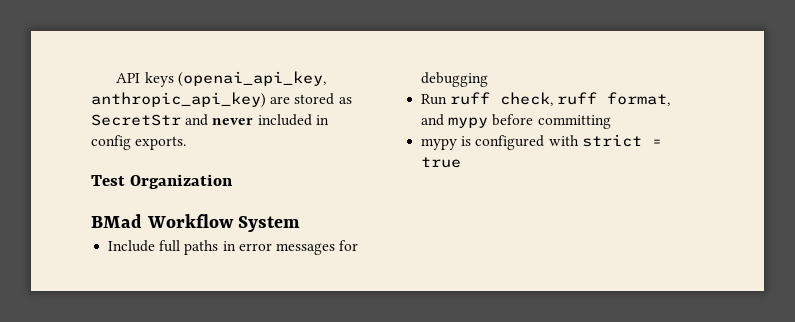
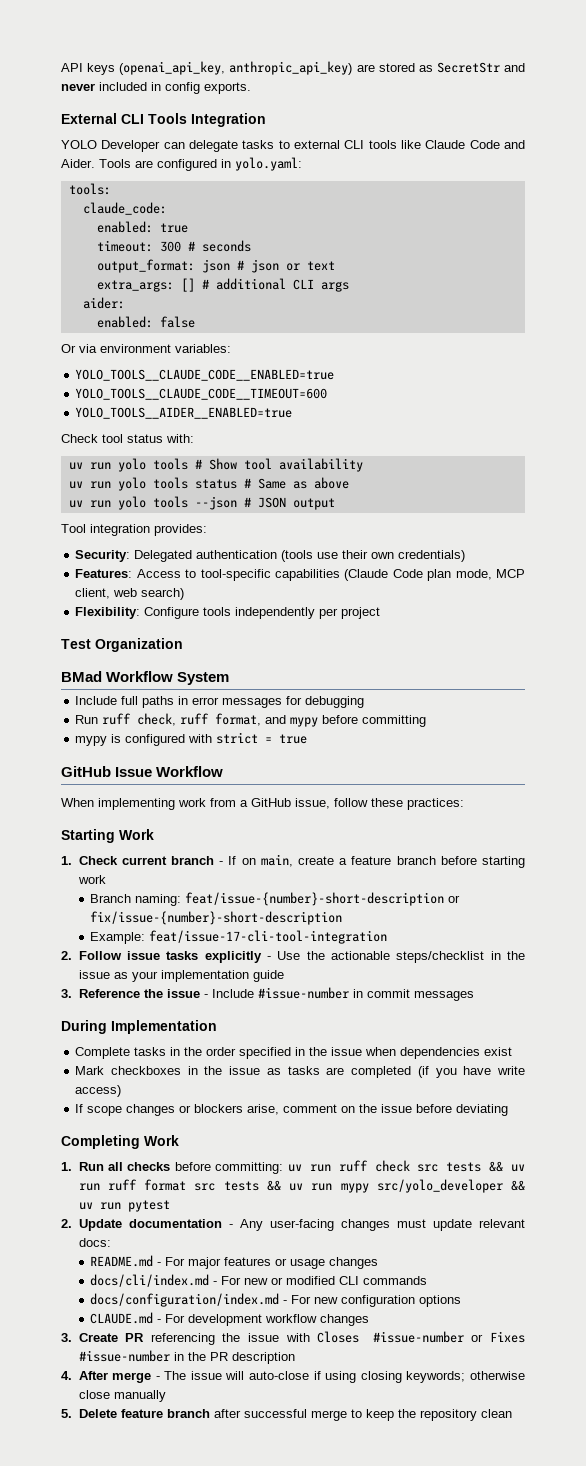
(187, 143) none -> [61,113,266,127] [61,140,525,152] [61,157,302,171] [68,183,111,195] [82,202,167,215] [96,221,188,233] [96,240,251,252] [96,259,335,273] [96,278,349,292] [82,297,125,309] [96,316,195,328] [61,344,231,353] [75,369,335,381] [75,388,328,400] [75,407,293,419] [61,434,194,443] [68,458,363,472] [68,477,349,491] [68,496,335,510] [61,524,207,536] [75,550,466,562] [75,569,525,581] [75,588,185,600] [75,607,381,619] // External CLI Tools Integration // YOLO Developer can delegate tasks to external CLI tools like Claude Code and Aider. Tools are configured in yolo.yaml: // tools: // claude_code: // enabled: true // timeout: 300 # seconds // output_format: json # json or text // extra_args: [] # additional CLI args // aider: // enabled: false // Or via environment variables: // YOLO_TOOLS__CLAUDE_CODE__ENABLED=true // YOLO_TOOLS__CLAUDE_CODE__TIMEOUT=600 // YOLO_TOOLS__AIDER__ENABLED=true // Check tool status with: // uv run yolo tools # Show tool availability // uv run yolo tools status # Same as above // uv run yolo tools --json # JSON output // Tool integration provides: // Security: Delegated authentication (tools use their own credentials) // Features: Access to tool-specific capabilities (Claude Code plan mode, MCP client, web search) // Flexibility: Configure tools independently per project
(462, 162) none -> [61,766,224,777] [61,798,464,810] [61,829,154,843] [61,854,525,868] [77,875,106,884] [90,892,461,906] [90,911,343,925] [90,930,388,944] [61,951,525,963] [78,970,284,982] [61,987,474,1001] [61,1020,217,1034] [75,1047,513,1059] [75,1066,526,1078] [75,1085,122,1097] [75,1104,509,1116] [61,1135,179,1149] [61,1160,525,1174] [78,1179,525,1193] [78,1200,170,1212] [61,1219,525,1231] [78,1238,111,1247] [90,1255,379,1269] [90,1274,428,1287] [90,1293,462,1307] [90,1312,370,1326] [61,1331,525,1345] [78,1350,295,1364] [61,1371,525,1383] [78,1390,166,1402] [61,1409,512,1421] // GitHub Issue Workflow // When implementing work from a GitHub issue, follow these practices: // Starting Work // 1. Check current branch - If on main, create a feature branch before starting work // Branch naming: feat/issue-{number}-short-description or fix/issue-{number}-short-description // Example: feat/issue-17-cli-tool-integration // 2. Follow issue tasks explicitly - Use the actionable steps/checklist in the issue as your implementation guide // 3. Reference the issue - Include #issue-number in commit messages // During Implementation // Complete tasks in the order specified in the issue when dependencies exist // Mark checkboxes in the issue as tasks are completed (if you have write access) // If scope changes or blockers arise, comment on the issue before deviating // Completing Work // 1. Run all checks before committing: uv run ruff check src tests && uv run ruff format src tests && uv run mypy src/yolo_developer && uv run pytest // 2. Update documentation - Any user-facing changes must update relevant docs: // README.md - For major features or usage changes // docs/cli/index.md - For new or modified CLI commands // docs/configuration/index.md - For new configuration options // CLAUDE.md - For development workflow changes // 3. Create PR referencing the issue with Closes #issue-number or Fixes #issue-number in the PR description // 4. After merge - The issue will auto-close if using closing keywords; otherwise close manually // 5. Delete feature branch after successful merge to keep the repository clean

